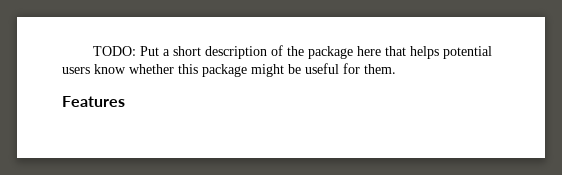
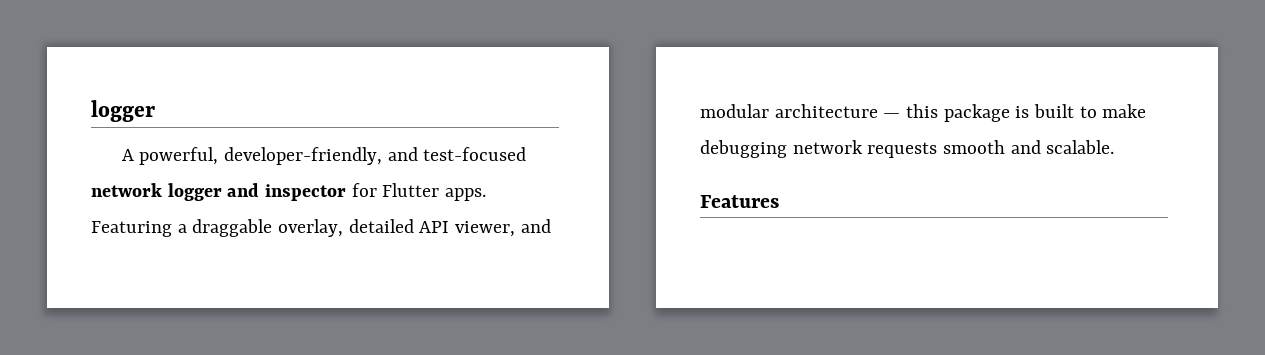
[92,45,492,59] [62,63,396,77] TODO: Put a short description of the package here that helps potential users know whether this package might be useful for them. -> [91,100,155,122] [121,147,527,165] [91,183,487,201] [91,219,551,237] [700,104,1147,122] [700,140,1115,158] logger // A powerful, developer-friendly, and test-focused network logger and inspector for Flutter apps. Featuring a draggable overlay, detailed API viewer, and modular architecture — this package is built to make debugging network requests smooth and scalable.

